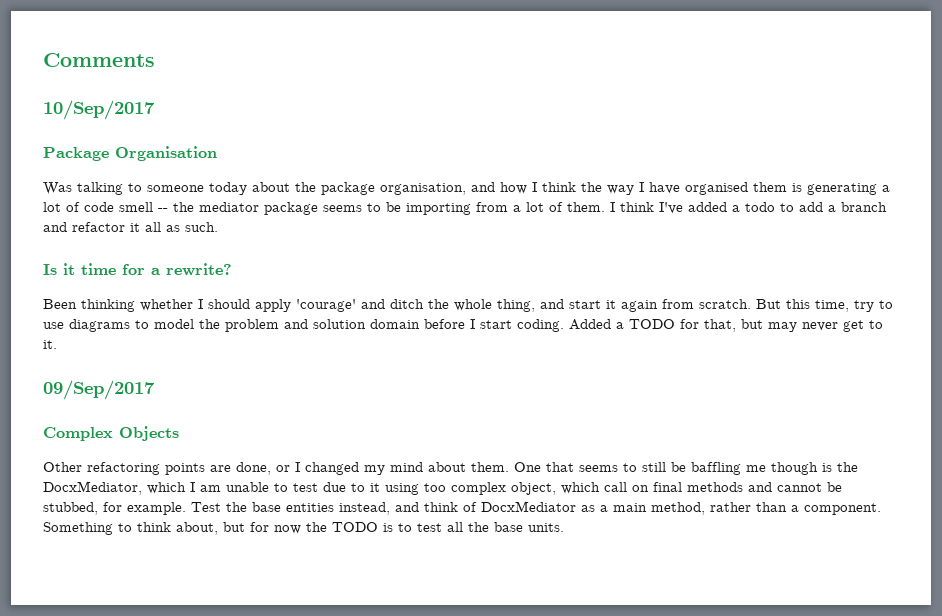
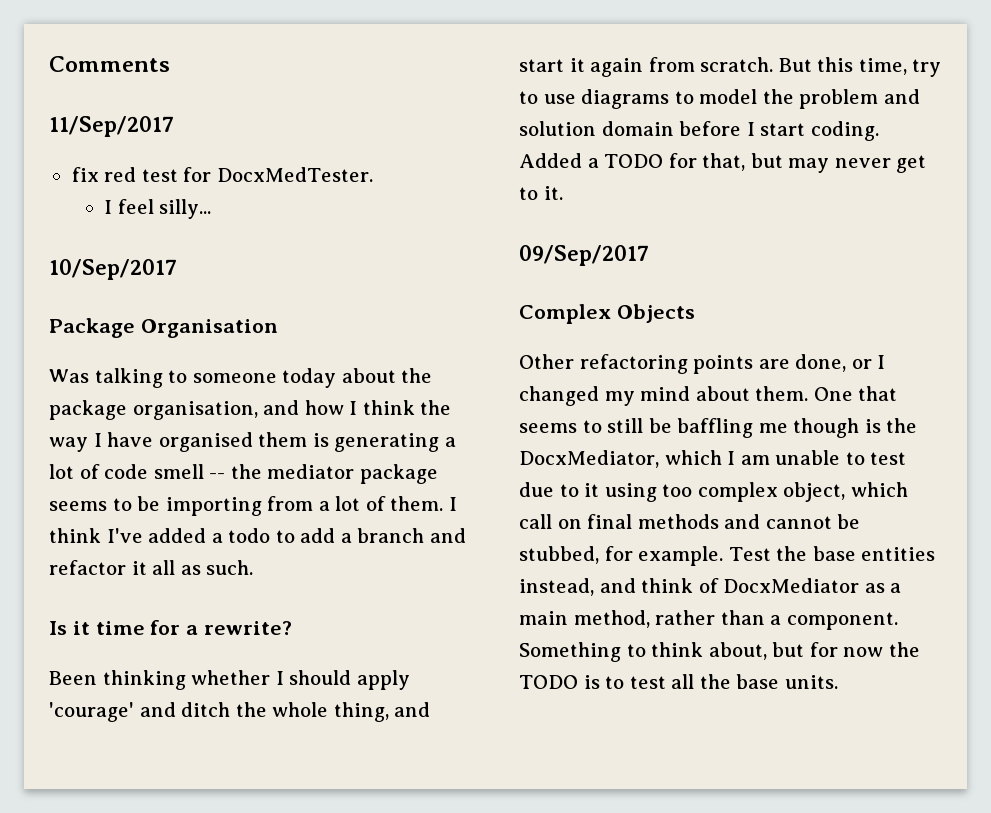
(155, 60) none -> [49,116,174,137] [71,167,373,182] [104,199,212,219] // 11/Sep/2017 // fix red test for DocxMedTester. // I feel silly...

